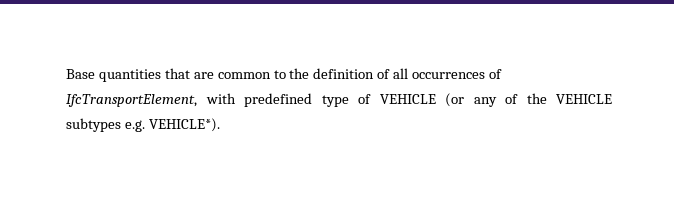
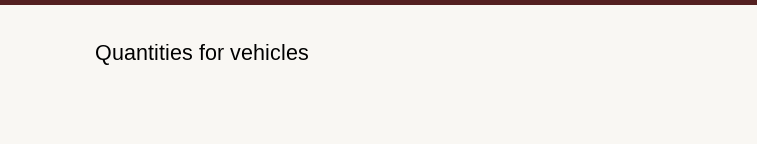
[66,68,503,82] [66,93,612,107] [66,118,220,132] Base quantities that are common to the definition of all occurrences of IfcTransportElement, with predefined type of VEHICLE (or any of the VEHICLE subtypes e.g. VEHICLE*). -> [95,44,309,65] Quantities for vehicles

